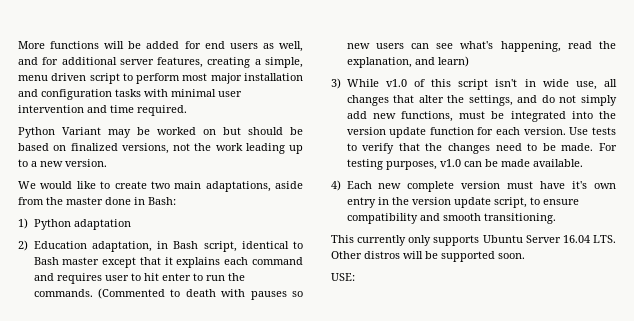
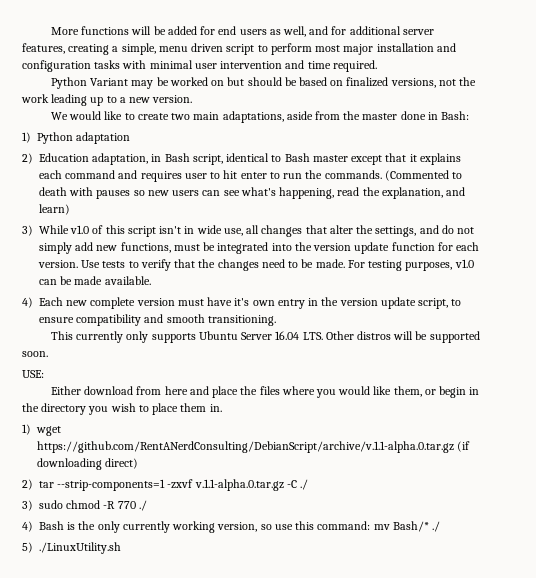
(355, 277) none -> [50,386,480,398] [22,403,222,415] [22,424,61,436] [37,441,471,453] [37,458,139,470] [22,479,309,491] [22,500,147,511] [22,521,441,533] [22,542,121,554] // Either download from here and place the files where you would like them, or begin in the directory you wish to place them in. // 1) wget https://github.com/RentANerdConsulting/DebianScript/archive/v.1.1-alpha.0.tar.gz (if downloading direct) // 2) tar --strip-components=1 -zxvf v.1.1-alpha.0.tar.gz -C ./ // 3) sudo chmod -R 770 ./ // 4) Bash is the only currently working version, so use this command: mv Bash/* ./ // 5) ./LinuxUtility.sh

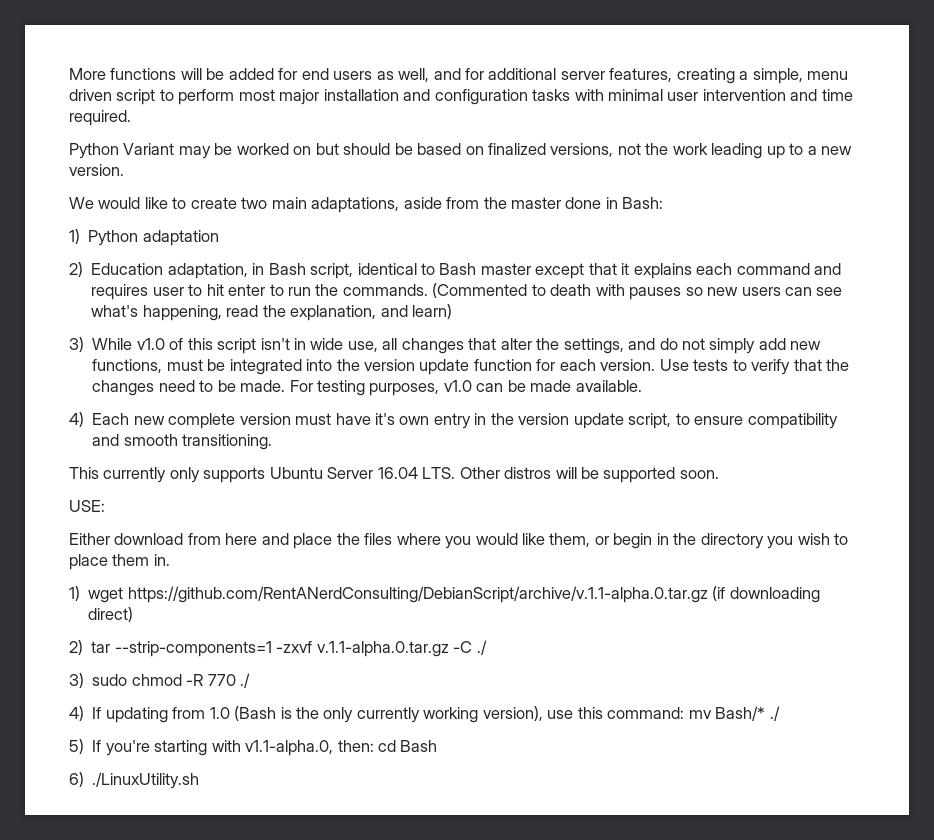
[39,521,64,530] Bash -> [92,706,277,723] If updating from 1.0 (Bash
[217,522,272,532] version, so -> [482,706,543,721] version),
(33, 547) none -> [92,740,438,756] [69,772,84,787] If you're starting with v1.1-alpha.0, then: cd Bash // 6)

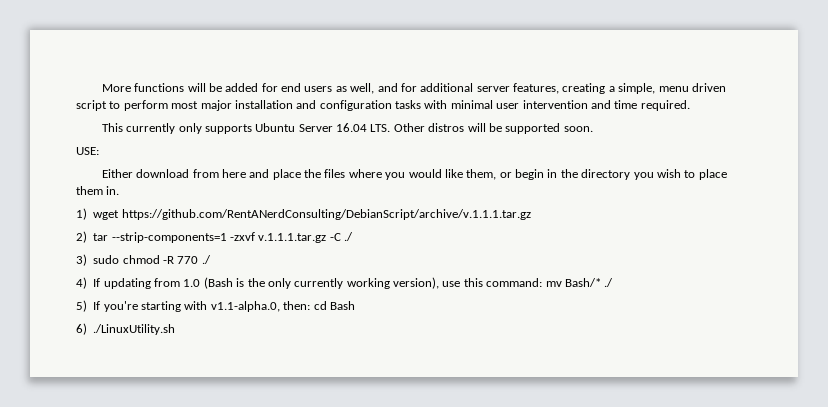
[69,143,853,159] [69,164,124,176] [69,197,664,213] [69,229,219,246] [69,262,842,279] [91,283,843,300] [91,304,452,321] [69,337,822,354] [92,359,849,375] [92,380,642,396] [69,412,838,429] [92,434,273,450] // Python Variant may be worked on but should be based on finalized versions, not the work leading up to a new version. // We would like to create two main adaptations, aside from the master done in Bash: // 1) Python adaptation // 2) Education adaptation, in Bash script, identical to Bash master except that it explains each command and requires user to hit enter to run the commands. (Commented to death with pauses so new users can see what's happening, read the explanation, and learn) // 3) While v1.0 of this script isn't in wide use, all changes that alter the settings, and do not simply add new functions, must be integrated into the version update function for each version. Use tests to verify that the changes need to be made. For testing purposes, v1.0 can be made available. // 4) Each new complete version must have it's own entry in the version update script, to ensure compatibility and smooth transitioning. -> (690, 105) none
[127,586,820,603] [88,607,134,622] https://github.com/RentANerdConsulting/DebianScript/archive/v.1.1-alpha.0.tar.gz (if downloading direct) -> [121,209,531,220] https://github.com/RentANerdConsulting/DebianScript/archive/v.1.1.1.tar.gz
[316,641,449,657] v.1.1-alpha.0.tar.gz -> [258,233,327,243] v.1.1.1.tar.gz

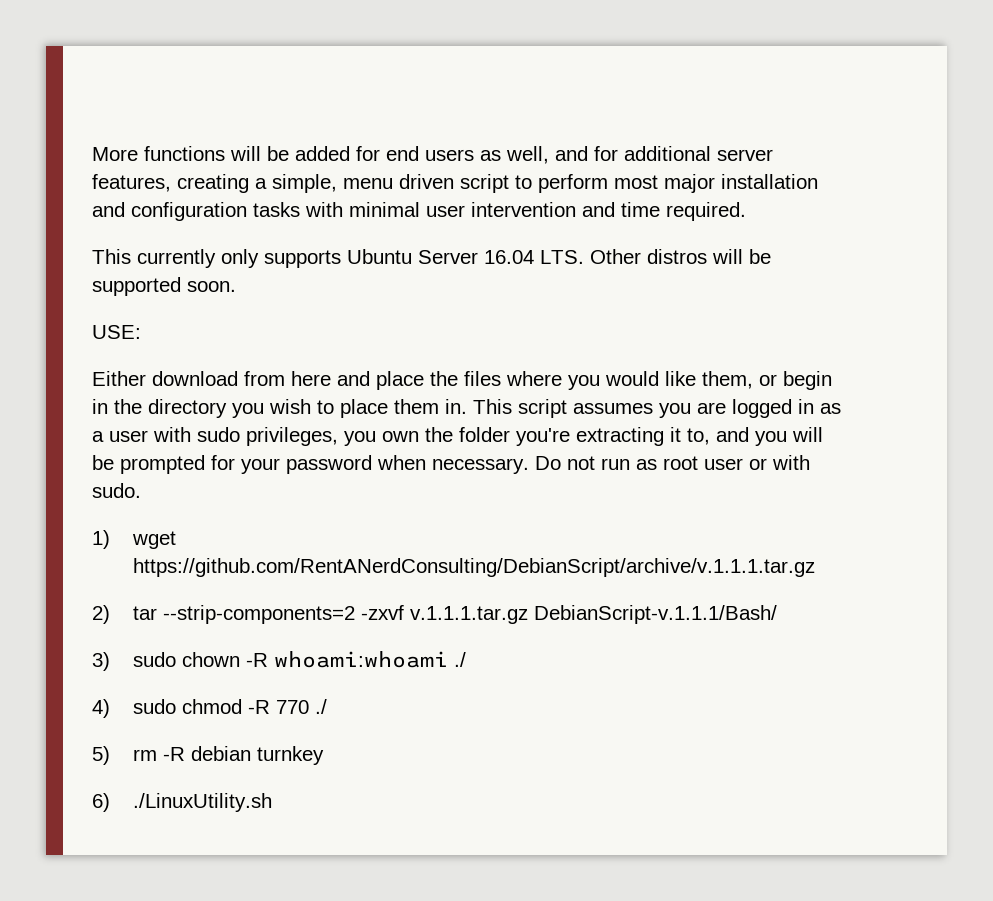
(120, 190) none -> [473,399,841,418] [92,427,823,446] [92,455,810,474] [92,483,141,498] This script assumes you are logged in as a user with sudo privileges, you own the folder you're extracting it to, and you will be prompted for your password when necessary. Do not run as root user or with sudo.
[111,232,227,243] --strip-components=1 -> [162,605,355,624] --strip-components=2
[329,232,354,241] [76,254,87,266] -C ./ // 3) -> [533,605,777,624] [92,651,466,671] [92,699,110,718] DebianScript-v.1.1.1/Bash/ // 3) sudo chown -R whoami:whoami ./ // 4)
[76,277,614,289] [76,300,355,312] 4) If updating from 1.0 (Bash is the only currently working version), use this command: mv Bash/* ./ // 5) If you're starting with v1.1-alpha.0, then: cd Bash -> [92,746,324,765] 5) rm -R debian turnkey

